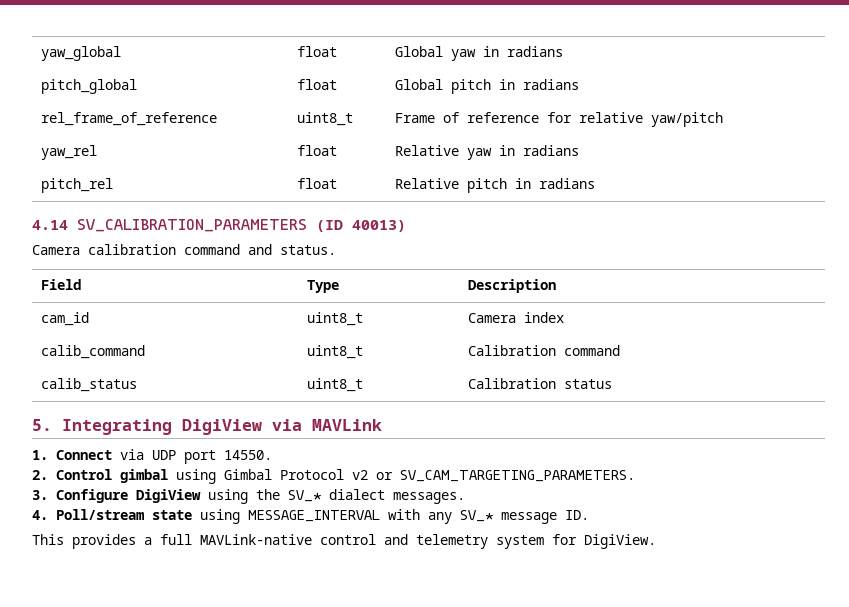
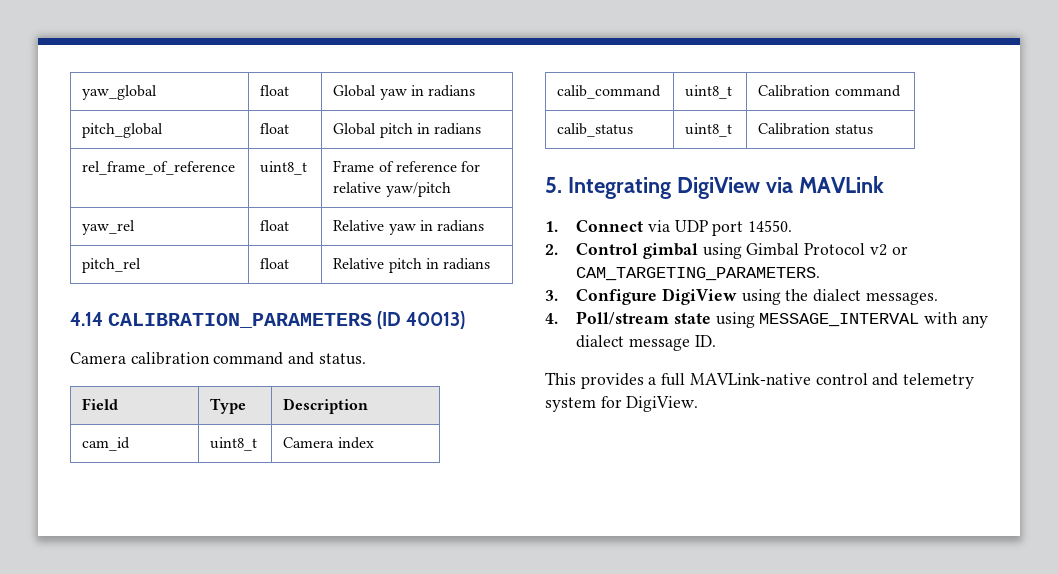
[77,219,307,232] SV_CALIBRATION_PARAMETERS -> [108,313,373,328] CALIBRATION_PARAMETERS
[399,470,635,482] SV_CAM_TARGETING_PARAMETERS. -> [576,267,821,281] CAM_TARGETING_PARAMETERS.
[287,490,321,502] SV_* -> (809, 295) none
[459,510,493,522] SV_* -> [576,335,625,348] dialect

